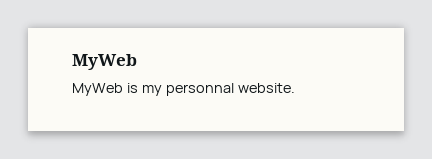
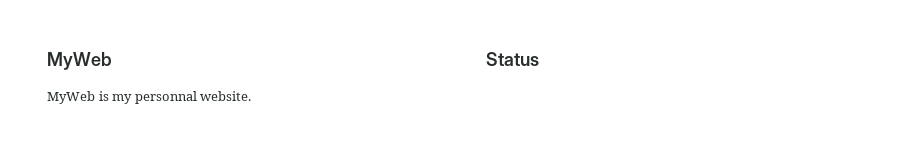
(295, 88) none -> [486,52,539,66] // Status

